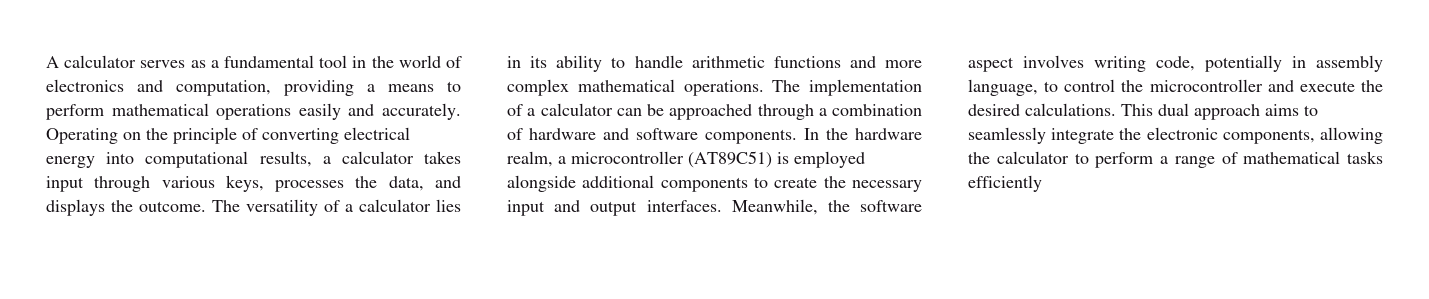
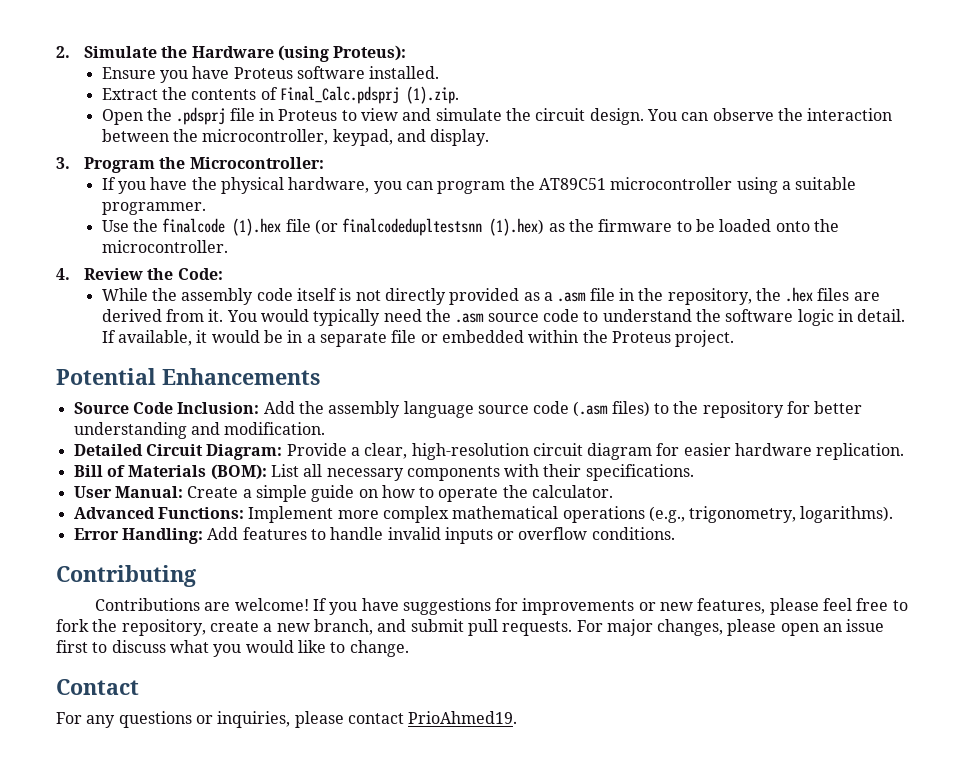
[46,55,462,68] [46,79,461,96] [46,103,461,120] [46,127,410,144] [46,151,462,168] [46,175,461,192] [46,199,461,216] [507,55,922,72] [507,79,922,96] [507,103,922,120] [507,128,922,144] [507,151,865,168] [507,175,922,192] [507,199,922,216] [968,55,1383,72] [968,79,1383,96] [968,103,1318,120] [968,127,1383,144] [968,151,1383,168] [968,175,1042,192] A calculator serves as a fundamental tool in the world of electronics and computation, providing a means to perform mathematical operations easily and accurately. Operating on the principle of converting electrical energy into computational results, a calculator takes input through various keys, processes the data, and displays the outcome. The versatility of a calculator lies in its ability to handle arithmetic functions and more complex mathematical operations. The implementation of a calculator can be approached through a combination of hardware and software components. In the hardware realm, a microcontroller (AT89C51) is employed alongside additional components to create the necessary input and output interfaces. Meanwhile, the software aspect involves writing code, potentially in assembly language, to control the microcontroller and execute the desired calculations. This dual approach aims to seamlessly integrate the electronic components, allowing the calculator to perform a range of mathematical tasks efficiently -> [56,45,407,62] [101,66,440,83] [101,86,459,104] [101,107,893,125] [101,129,490,146] [56,157,324,173] [101,177,857,194] [101,202,206,215] [101,218,839,236] [101,240,228,253] [56,268,223,280] [101,287,880,305] [101,309,906,326] [101,330,735,347] [56,368,320,385] [73,401,863,418] [73,422,326,439] [73,443,905,460] [73,464,694,481] [73,485,614,502] [73,506,894,523] [73,527,675,544] [56,565,196,587] [94,598,908,615] [56,619,885,636] [56,640,409,657] [56,679,139,695] [56,711,518,728] 2. Simulate the Hardware (using Proteus): // Ensure you have Proteus software installed. // Extract the contents of Final_Calc.pdsprj (1).zip. // Open the .pdsprj file in Proteus to view and simulate the circuit design. You can observe the interaction between the microcontroller, keypad, and display. // 3. Program the Microcontroller: // If you have the physical hardware, you can program the AT89C51 microcontroller using a suitable programmer. // Use the finalcode (1).hex file (or finalcodedupltestsnn (1).hex) as the firmware to be loaded onto the microcontroller. // 4. Review the Code: // While the assembly code itself is not directly provided as a .asm file in the repository, the .hex files are derived from it. You would typically need the .asm source code to understand the software logic in detail. If available, it would be in a separate file or embedded within the Proteus project. // Potential Enhancements // Source Code Inclusion: Add the assembly language source code (.asm files) to the repository for better understanding and modification. // Detailed Circuit Diagram: Provide a clear, high-resolution circuit diagram for easier hardware replication. // Bill of Materials (BOM): List all necessary components with their specifications. // User Manual: Create a simple guide on how to operate the calculator. // Advanced Functions: Implement more complex mathematical operations (e.g., trigonometry, logarithms). // Error Handling: Add features to handle invalid inputs or overflow conditions. // Contributing // Contributions are welcome! If you have suggestions for improvements or new features, please feel free to fork the repository, create a new branch, and submit pull requests. For major changes, please open an issue first to discuss what you would like to change. // Contact // For any questions or inquiries, please contact PrioAhmed19.

